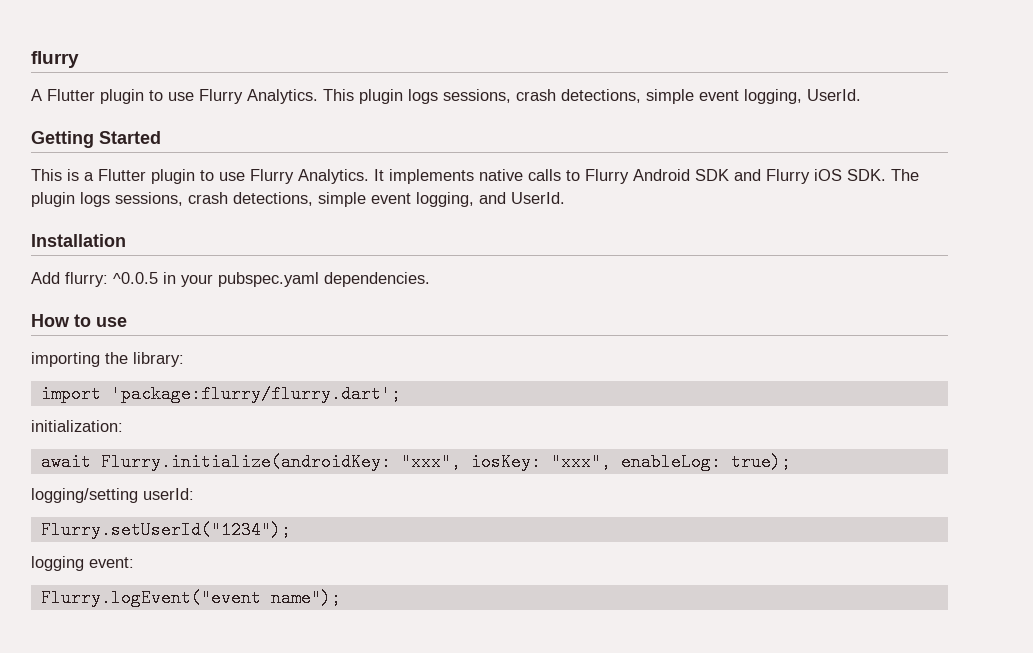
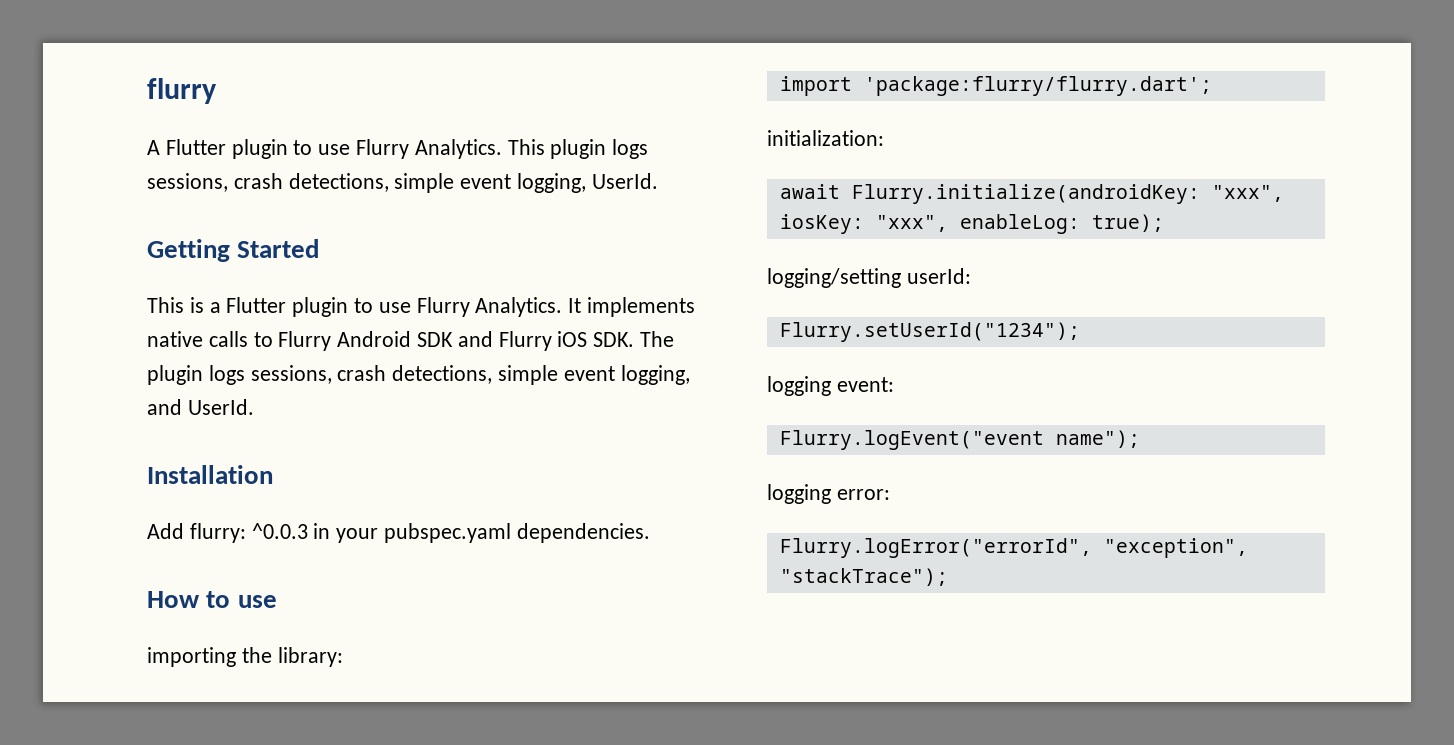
[113,272,158,284] ^0.0.5 -> [251,523,308,539] ^0.0.3
(341, 598) none -> [767,484,890,504] [779,538,1248,558] [779,568,948,586] // logging error: // Flurry.logError("errorId", "exception", "stackTrace");

